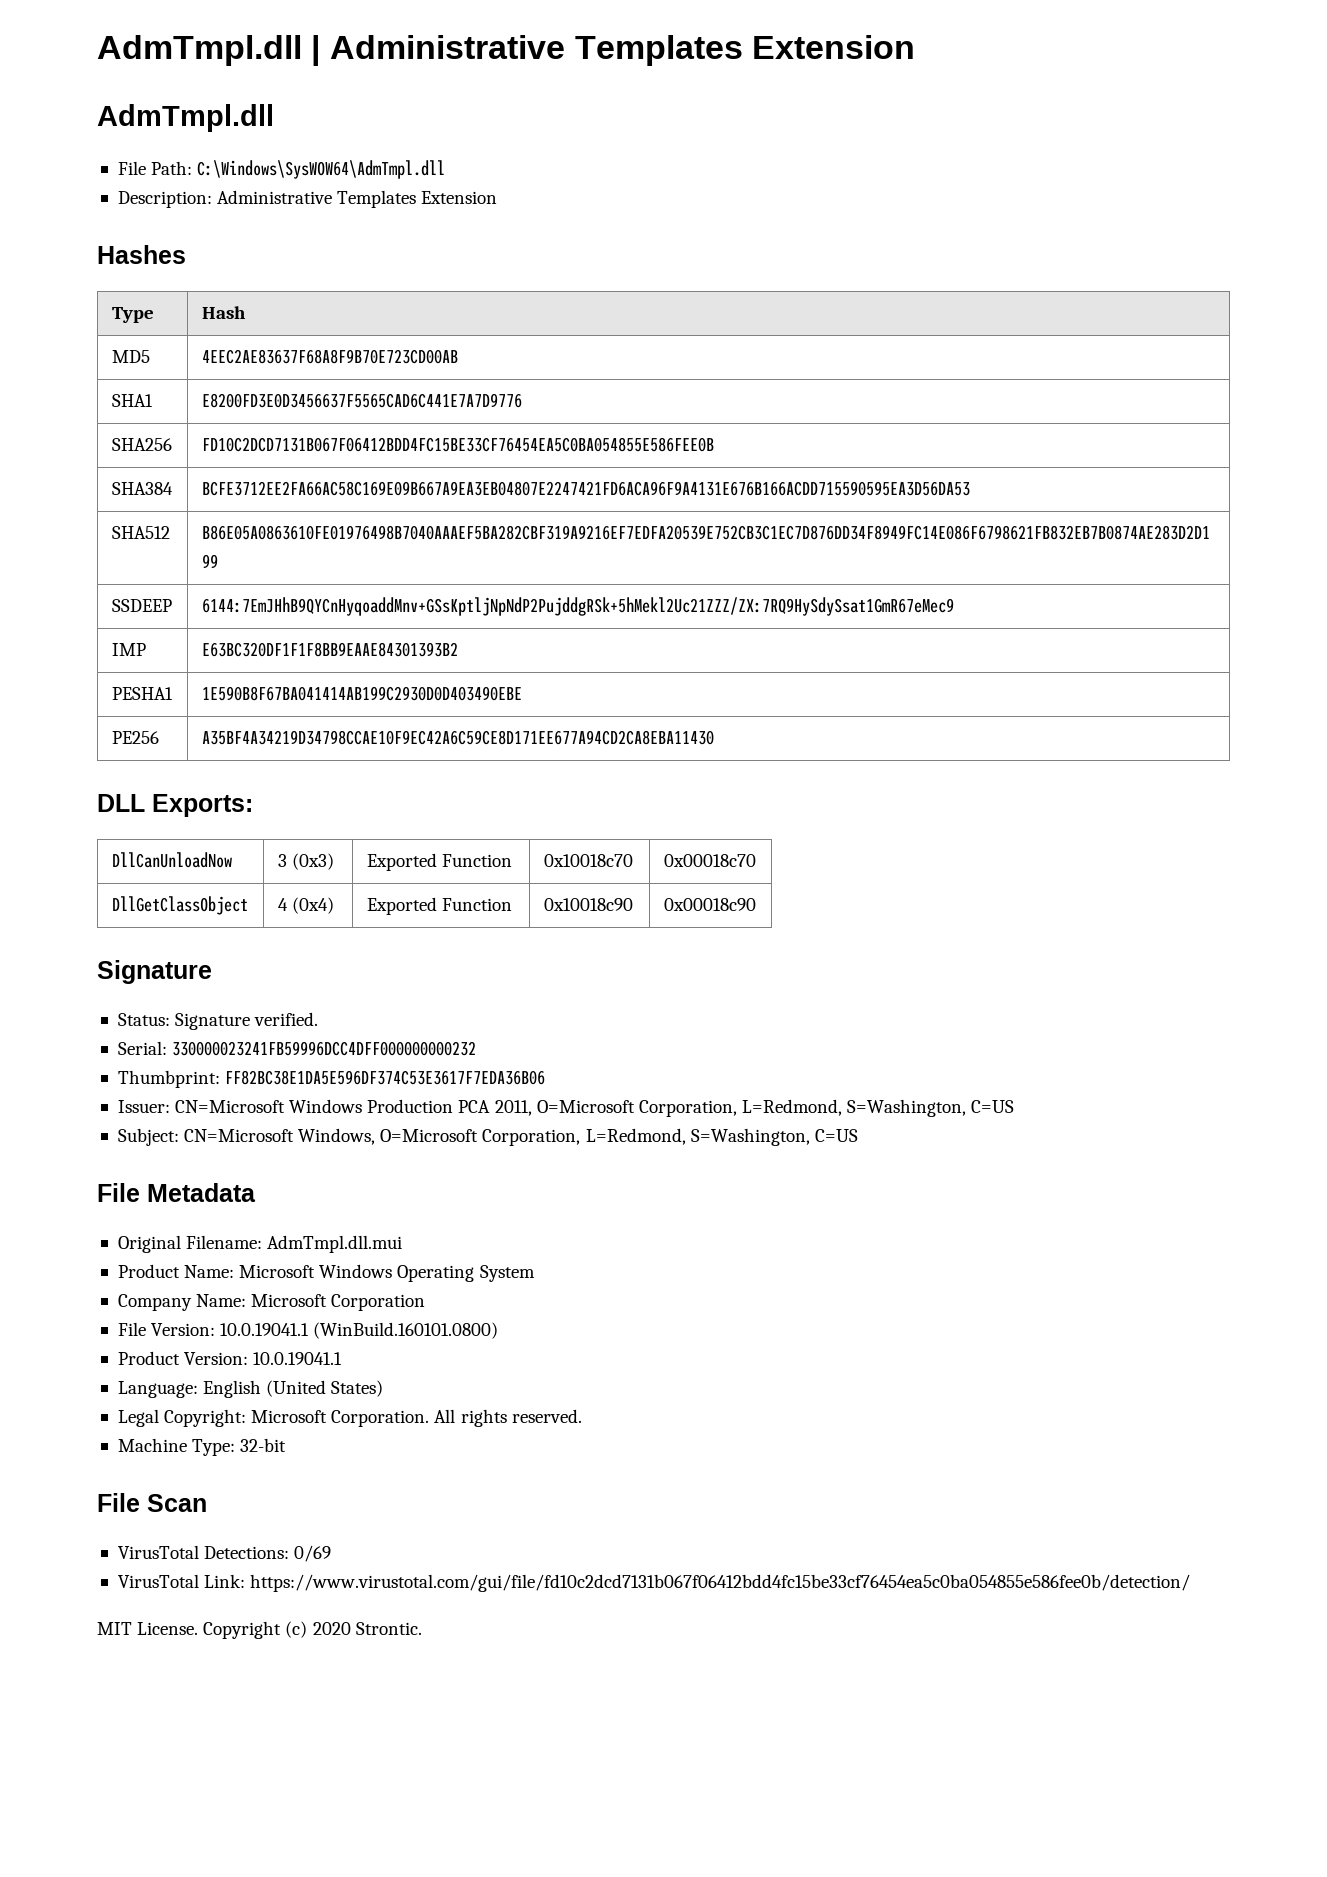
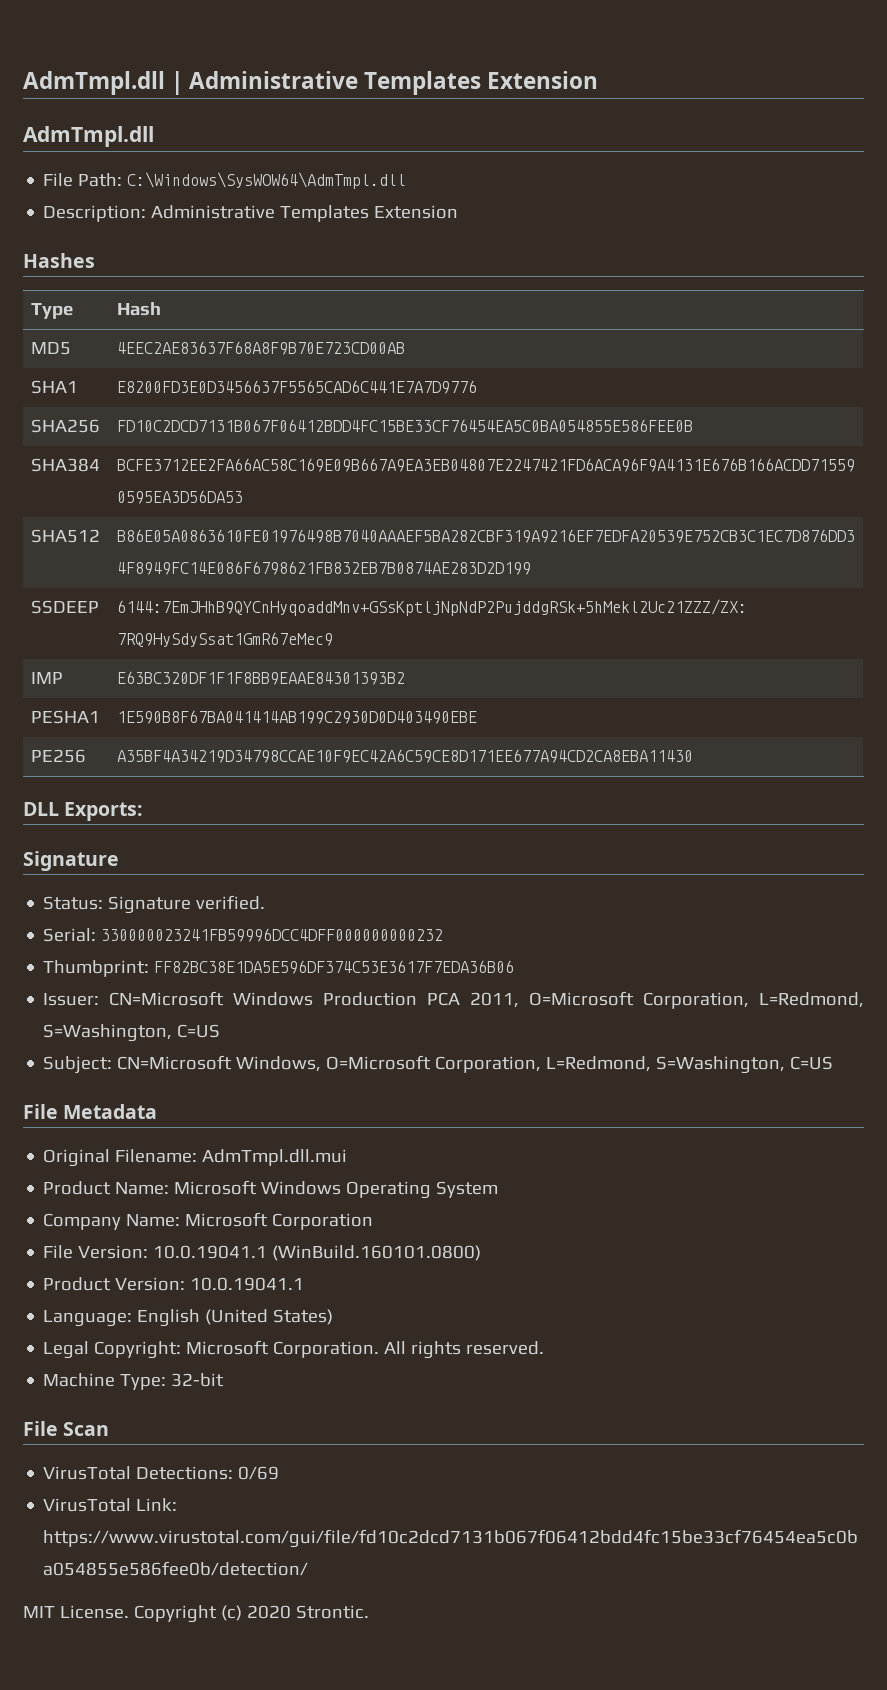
[111,852,232,868] [277,853,334,870] [366,853,512,871] [543,854,633,867] [663,854,756,867] [111,896,248,915] [277,897,334,914] [366,897,512,915] [543,898,633,911] [663,898,756,911] // DllCanUnloadNow | 3 (0x3) | Exported Function | 0x10018c70 | 0x00018c70 // DllGetClassObject | 4 (0x4) | Exported Function | 0x10018c90 | 0x00018c90 -> (144, 811) none

